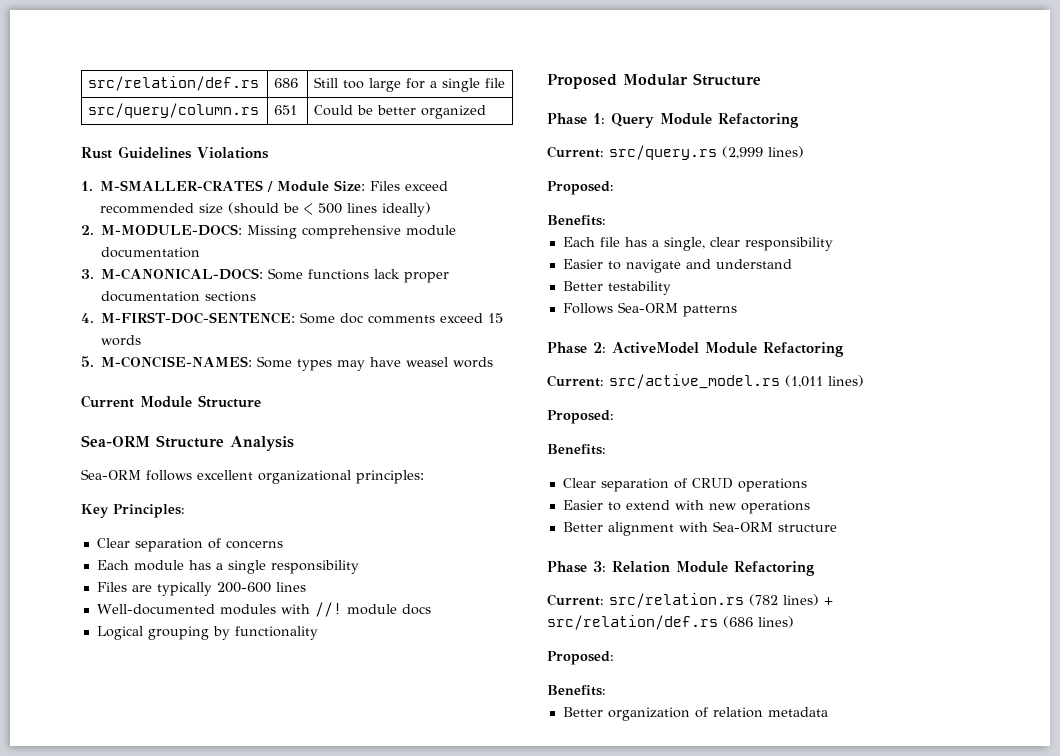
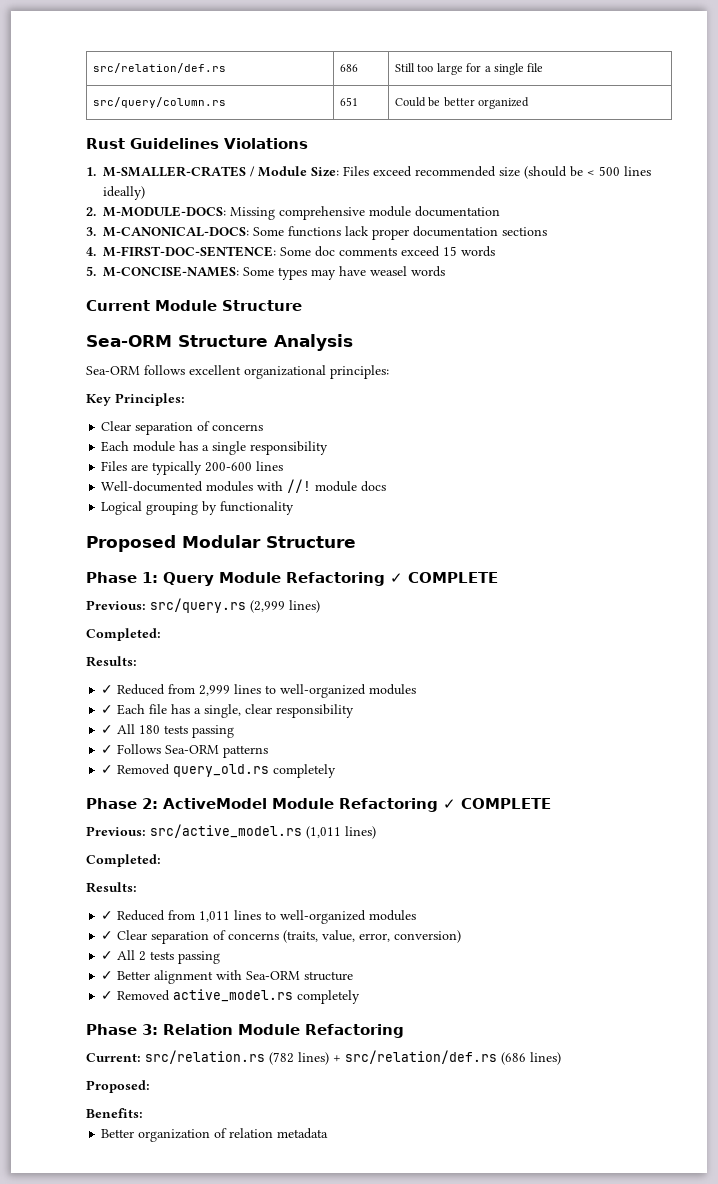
[547,146,604,158] // Current: -> [390,572,498,583] [86,600,146,610] ✓ COMPLETE // Previous:
[547,181,614,195] [547,215,606,226] Proposed: // Benefits: // -> [86,628,161,641] [86,656,137,667] [101,684,417,698] [101,705,114,714] Completed: // Results: // ✓ Reduced from 2,999 lines to well-organized modules // ✓
[562,259,792,273] [562,281,671,295] Easier to navigate and understand // Better testability // -> [101,724,235,738] [101,745,114,754] ✓ All 180 tests passing // ✓
(737, 311) none -> [101,764,337,778] // ✓ Removed query_old.rs completely
[547,375,604,387] // Current: -> [443,798,551,809] [86,826,146,836] ✓ COMPLETE // Previous:
[547,410,614,424] [547,444,606,455] [562,478,807,492] [562,500,810,514] Proposed: // Benefits: // Clear separation of CRUD operations // Easier to extend with new operations // -> [86,854,161,867] [86,882,137,893] [101,910,417,924] [101,930,462,944] [101,950,221,964] [101,971,114,980] Completed: // Results: // ✓ Reduced from 1,011 lines to well-organized modules // ✓ Clear separation of concerns (traits, value, error, conversion) // ✓ All 2 tests passing // ✓
(837, 528) none -> [101,989,361,1004] // ✓ Removed active_model.rs completely

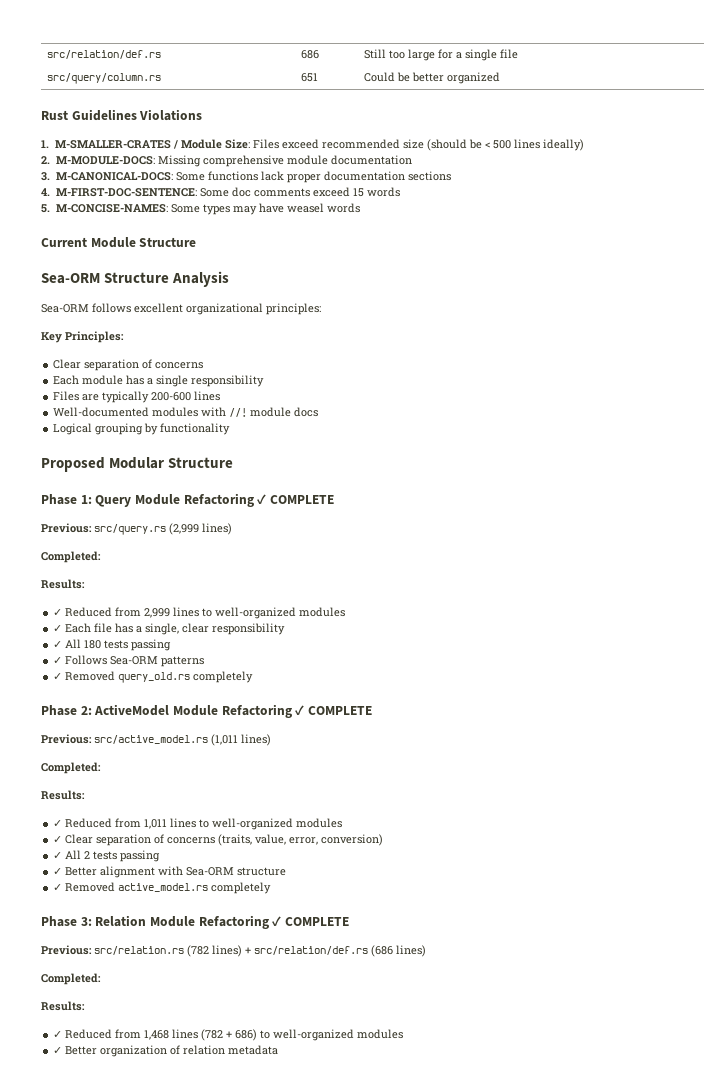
[86,1053,141,1062] // Current: -> [272,916,349,926] [41,945,92,955] ✓ COMPLETE // Previous:
[86,1080,150,1093] [86,1108,143,1118] Proposed: // Benefits: // -> [41,973,101,985] [41,1001,85,1011] [53,1029,404,1041] [53,1047,63,1054] Completed: // Results: // ✓ Reduced from 1,468 lines (782 + 686) to well-organized modules // ✓

